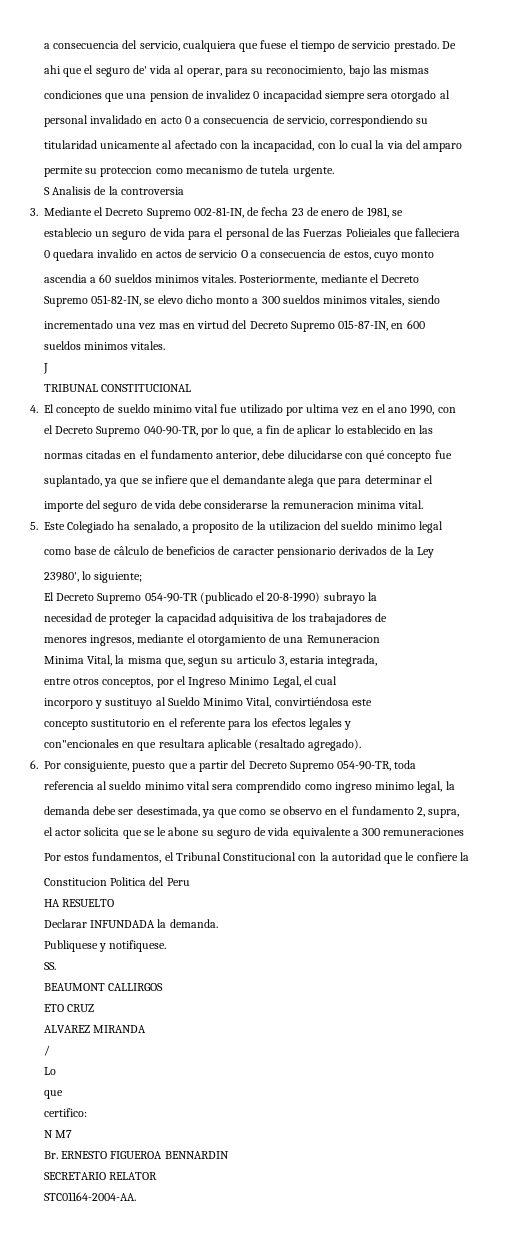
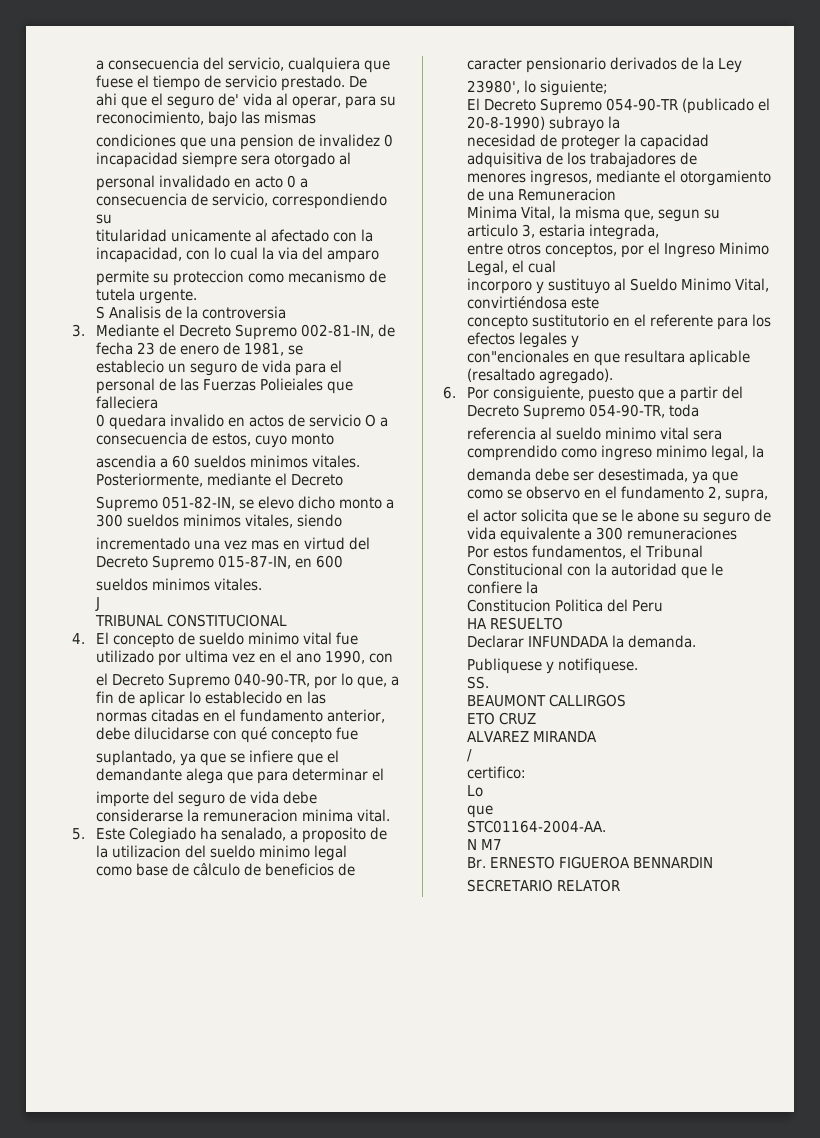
(50, 1050) none -> [466,766,526,779] // certifico:
[43,1108,87,1117] certifico: -> [466,820,606,833] STC01164-2004-AA.
[43,1192,136,1201] // STC01164-2004-AA. -> (620, 885) none

